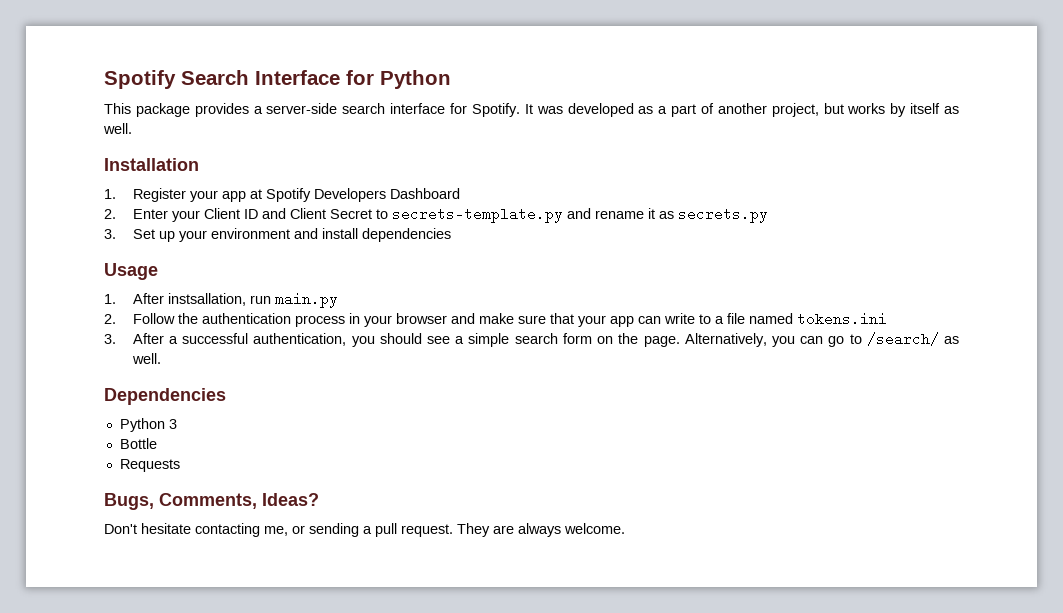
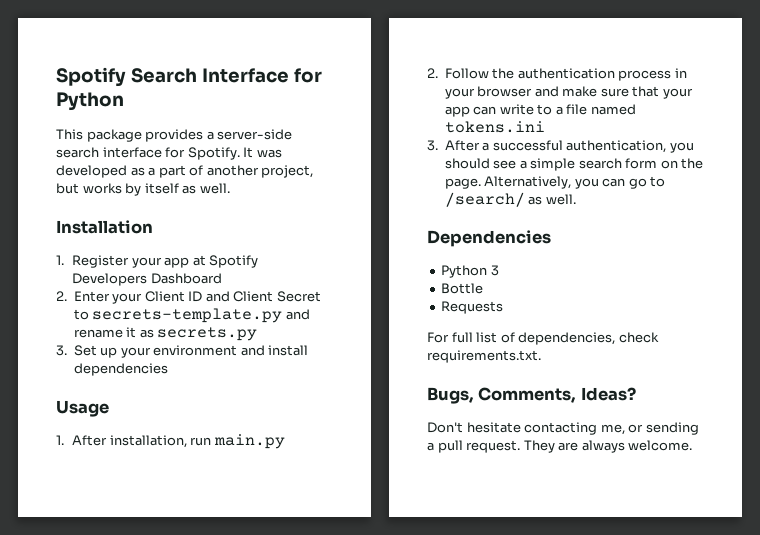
[167,293,246,306] instsallation, -> [109,435,187,448] installation,
(180, 465) none -> [427,332,659,345] [427,350,541,363] // For full list of dependencies, check requirements.txt.

